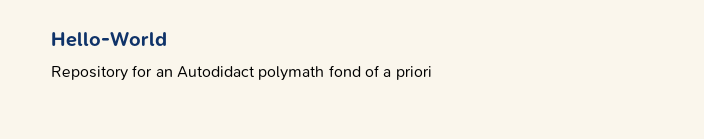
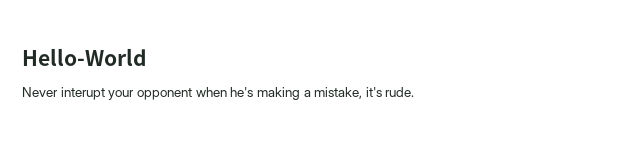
[51,65,432,81] Repository for an Autodidact polymath fond of a priori -> [22,87,415,100] Never interupt your opponent when he's making a mistake, it's rude.

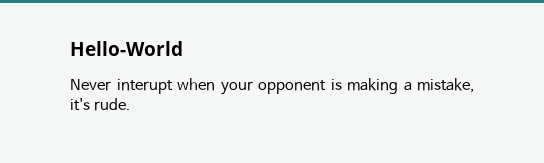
(105, 93) none -> [177,78,215,91] when
[195,87,254,97] when he's -> [330,79,342,90] is

